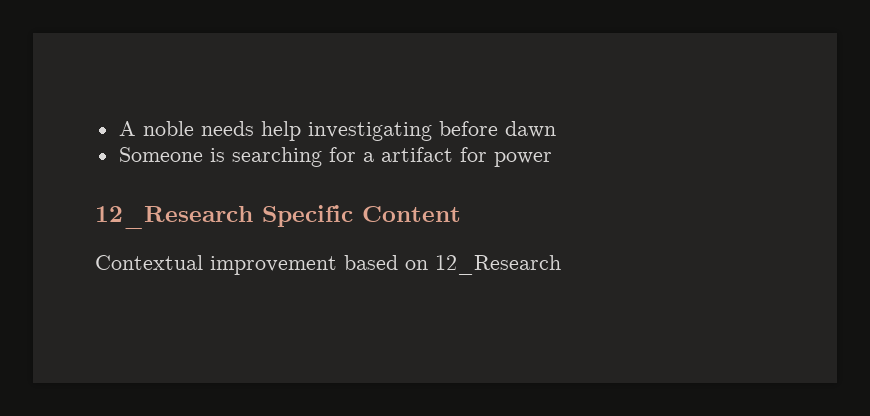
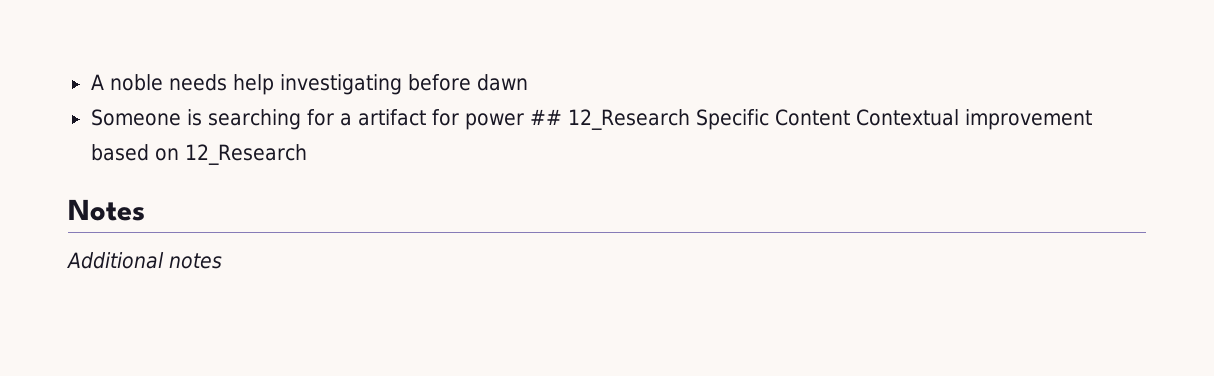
(552, 159) // -> [529,109,562,125] ##
(461, 214) // -> (850, 117) none
(561, 265) none -> [68,199,145,221] [67,252,222,269] // Notes // Additional notes

